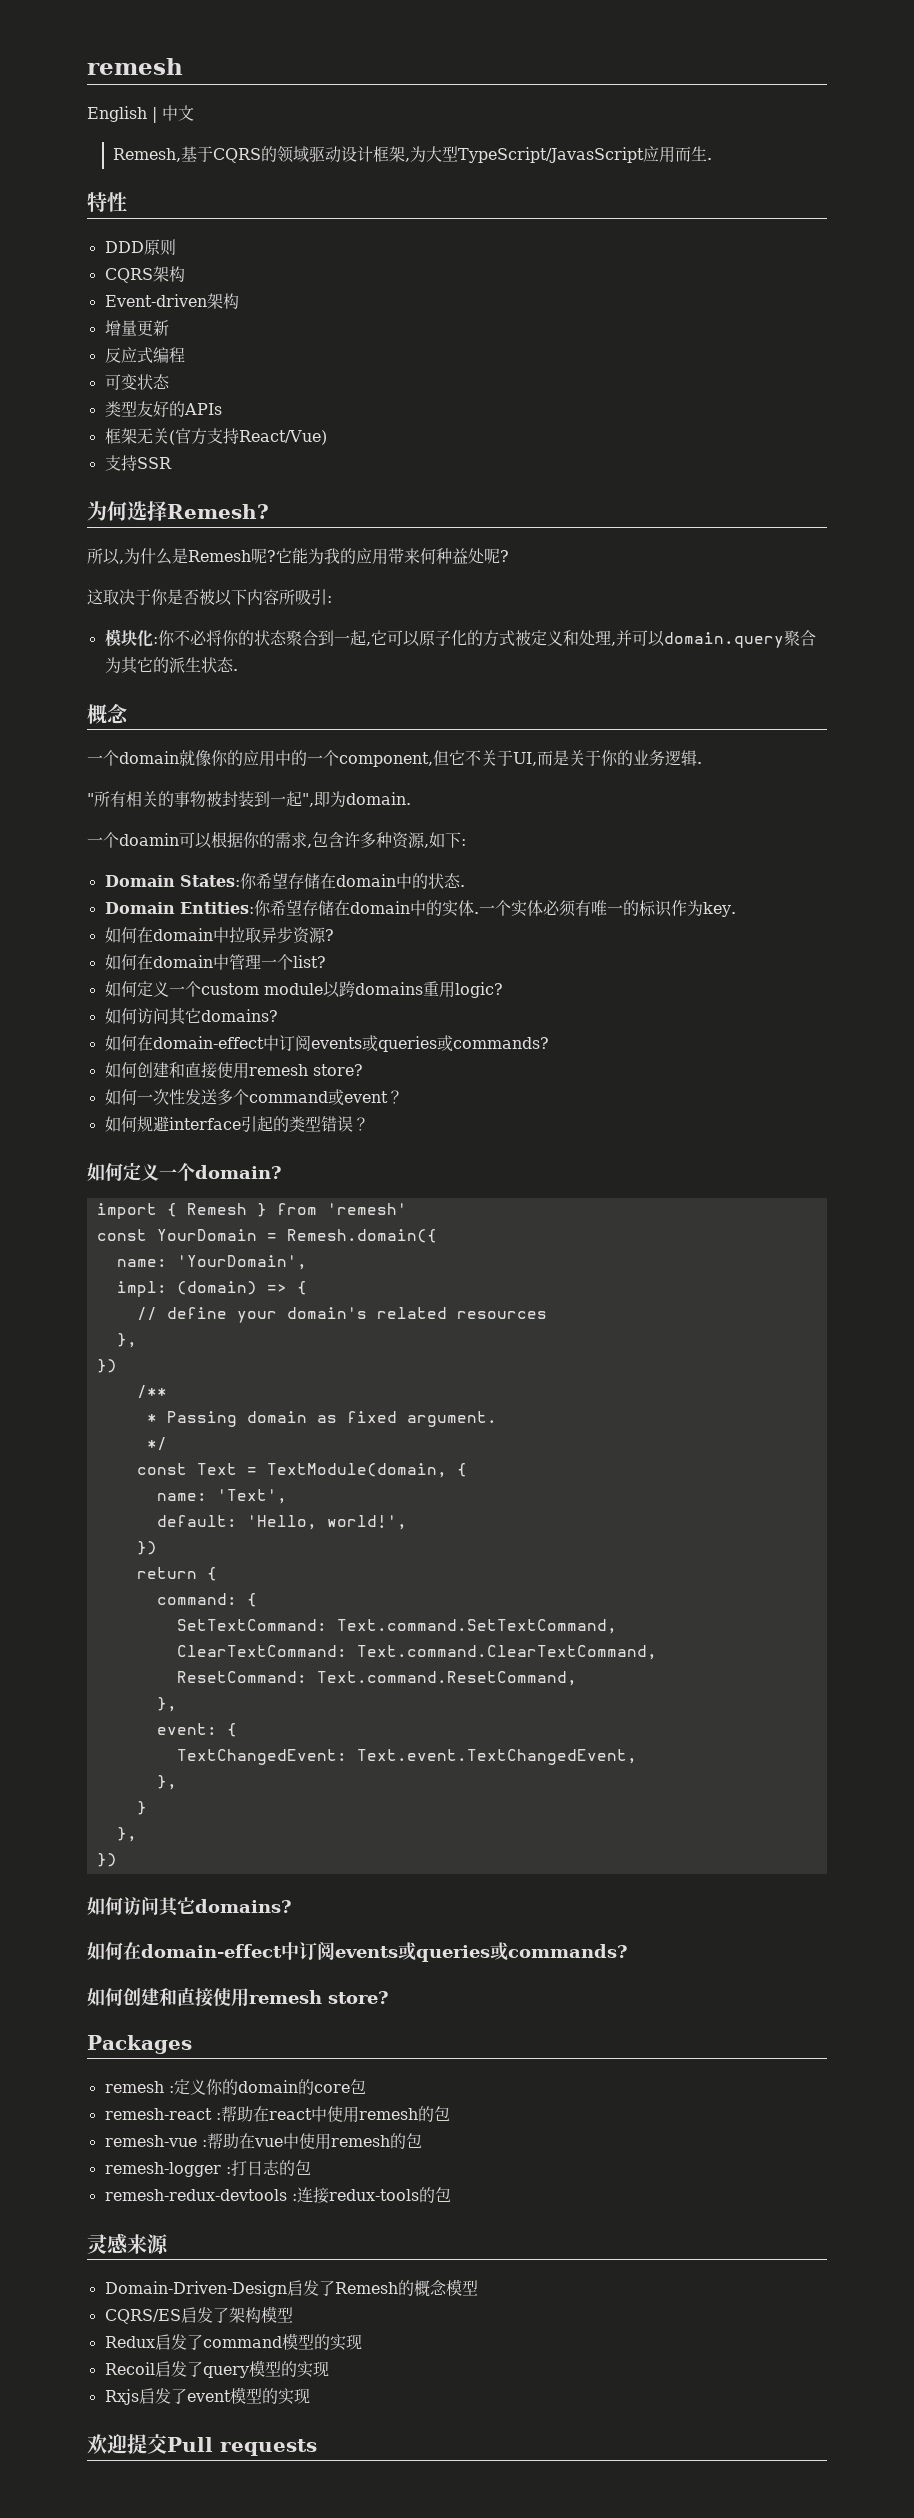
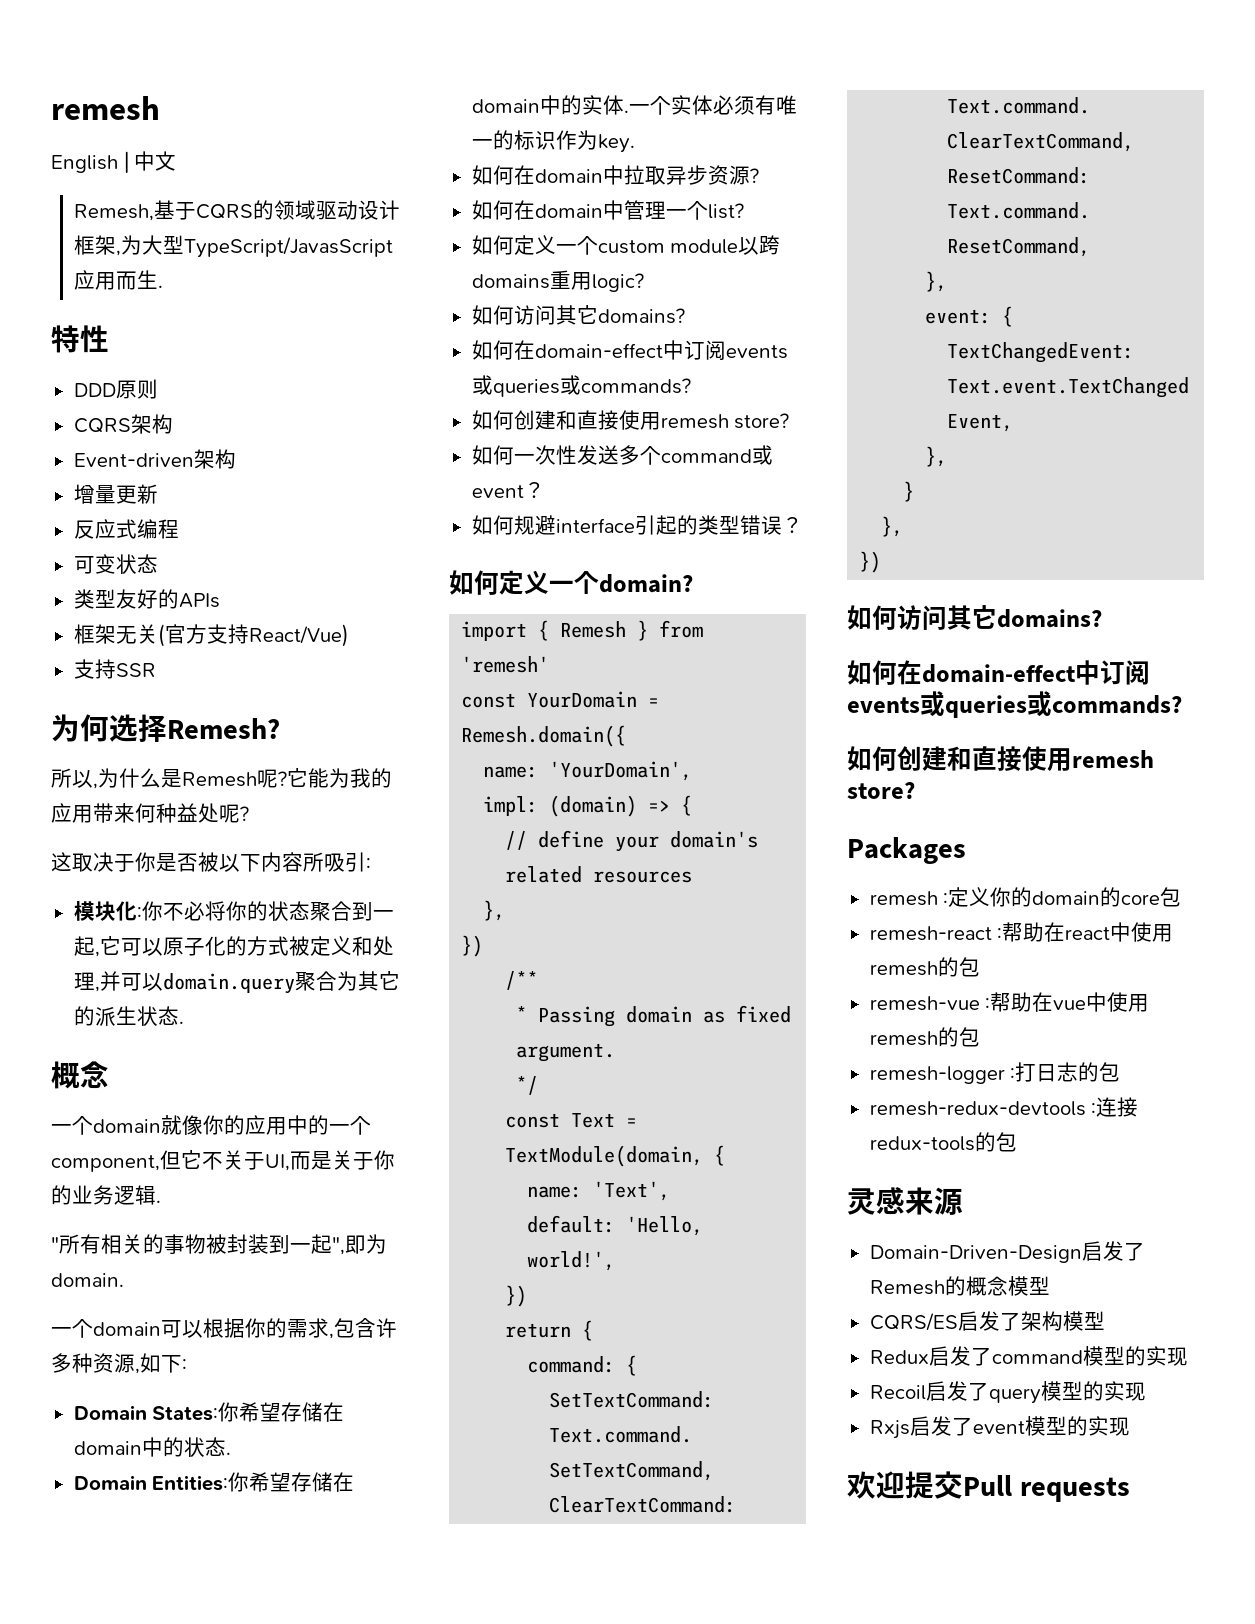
[119,833,179,846] doamin -> [93,1322,161,1336] domain

